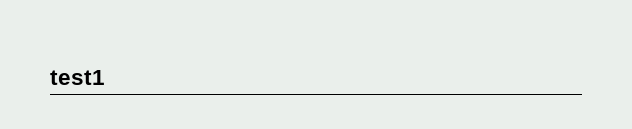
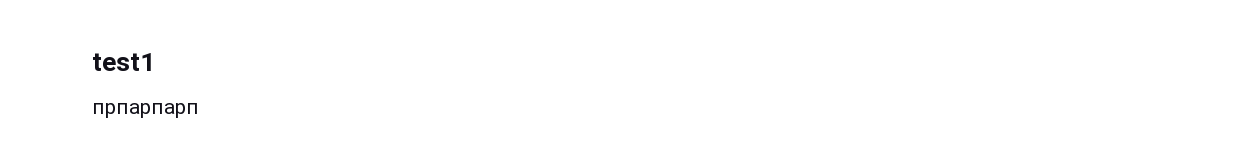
(105, 77) none -> [92,103,199,118] // прпарпарп

